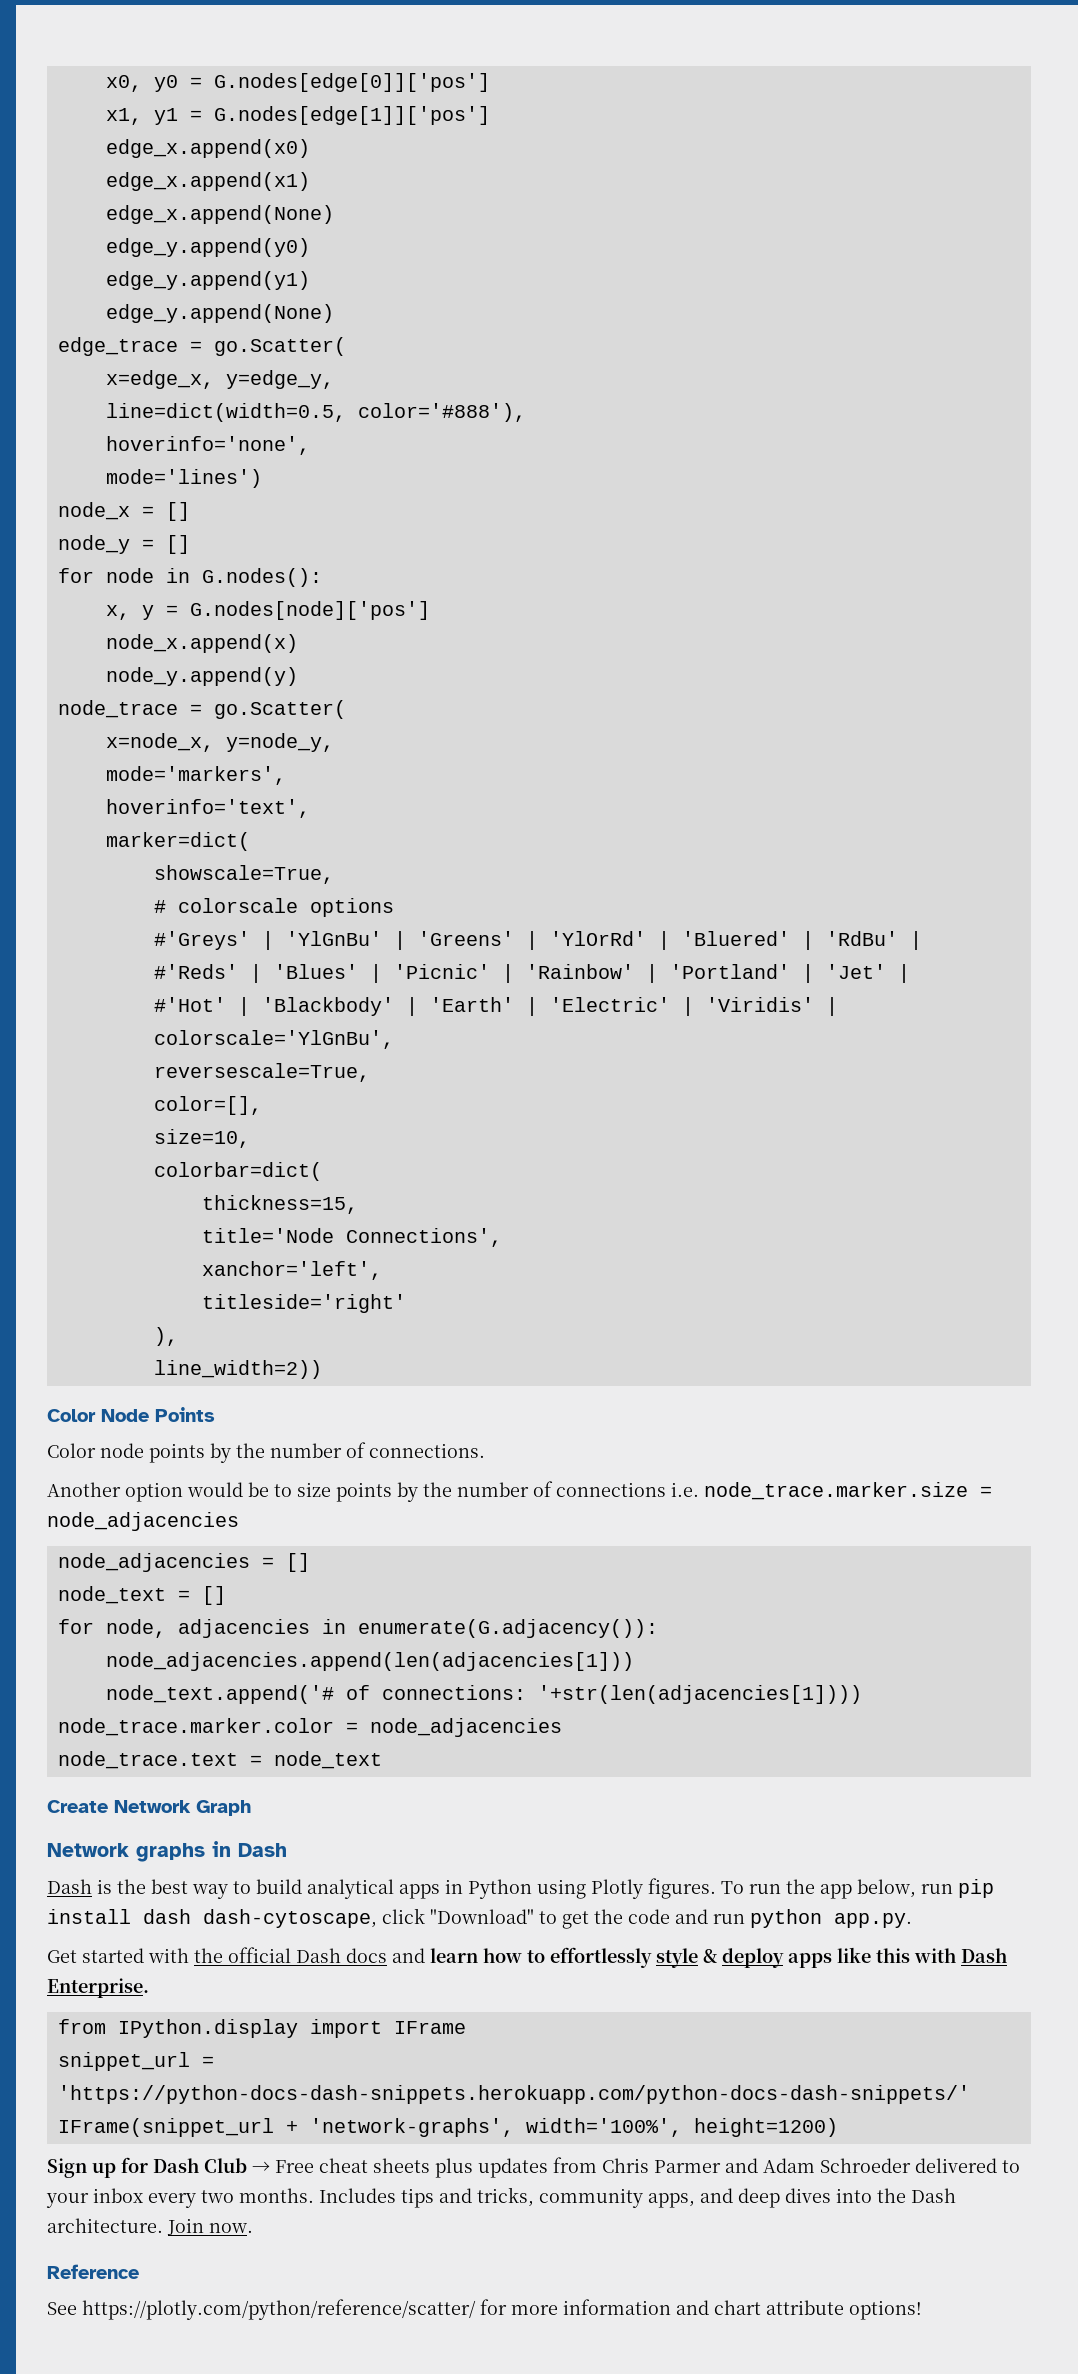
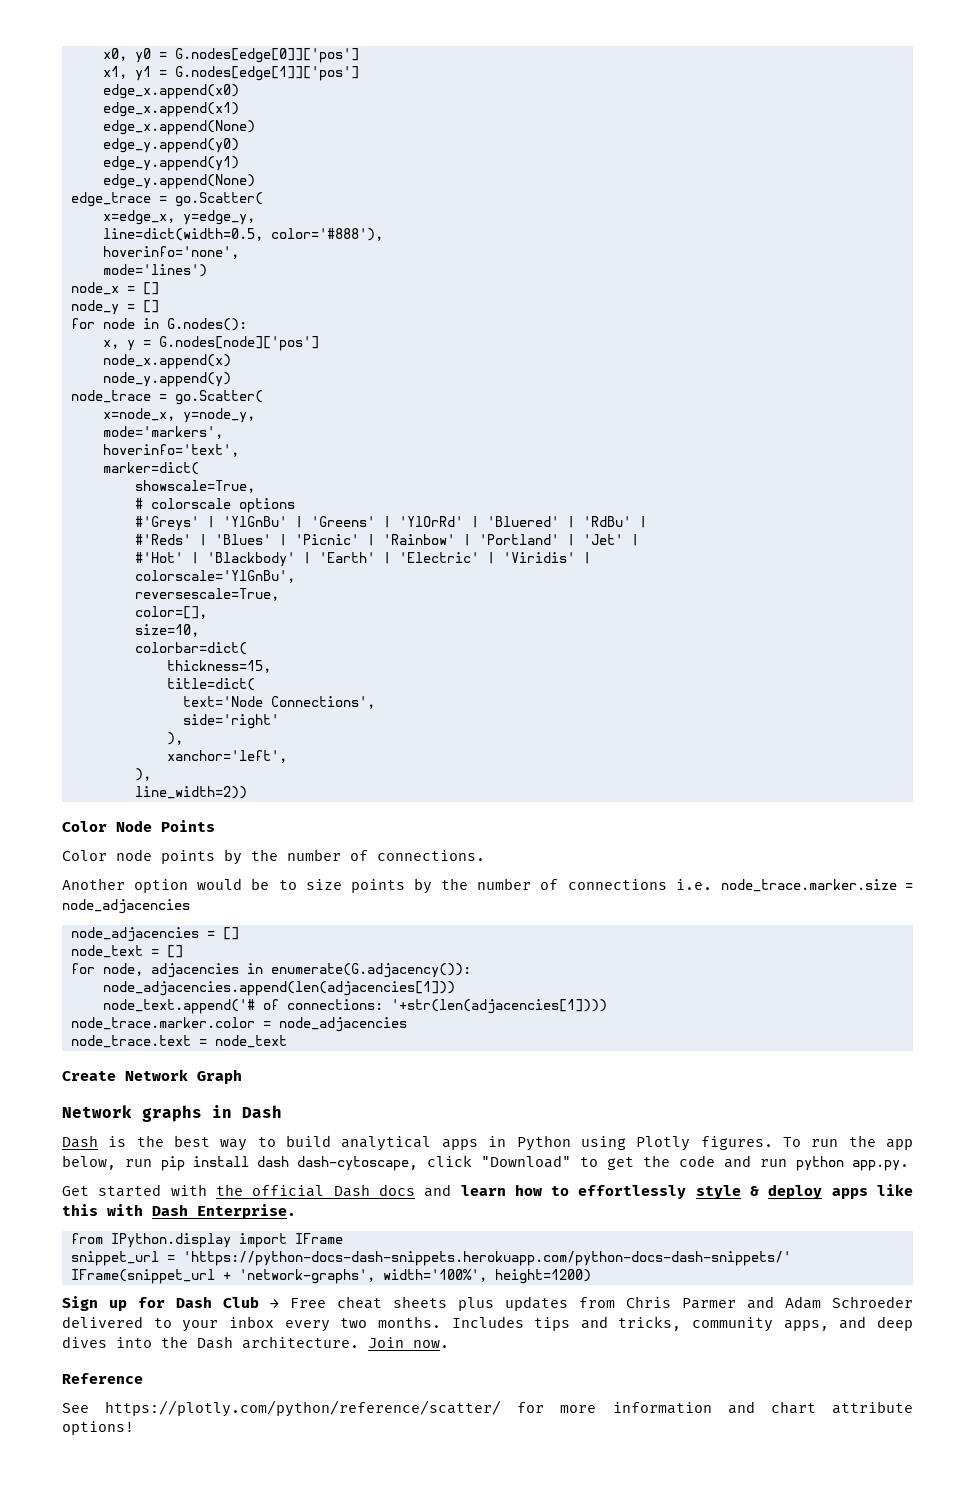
[201,1228,334,1243] title='Node -> [166,678,255,691] [182,696,263,707] title=dict( // text='Node
(502, 1237) none -> [182,714,279,729] [166,732,183,745] // side='right' // ),
[201,1294,406,1313] // titleside='right' -> (287, 756) none

